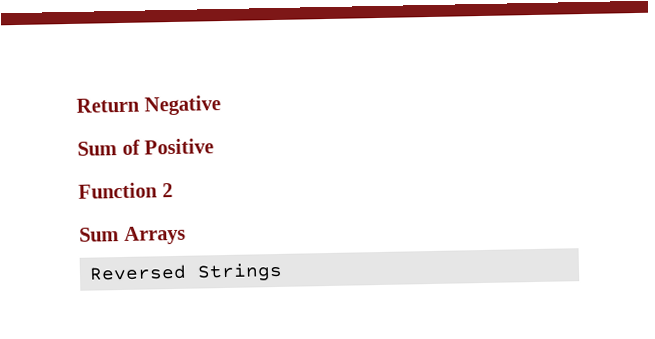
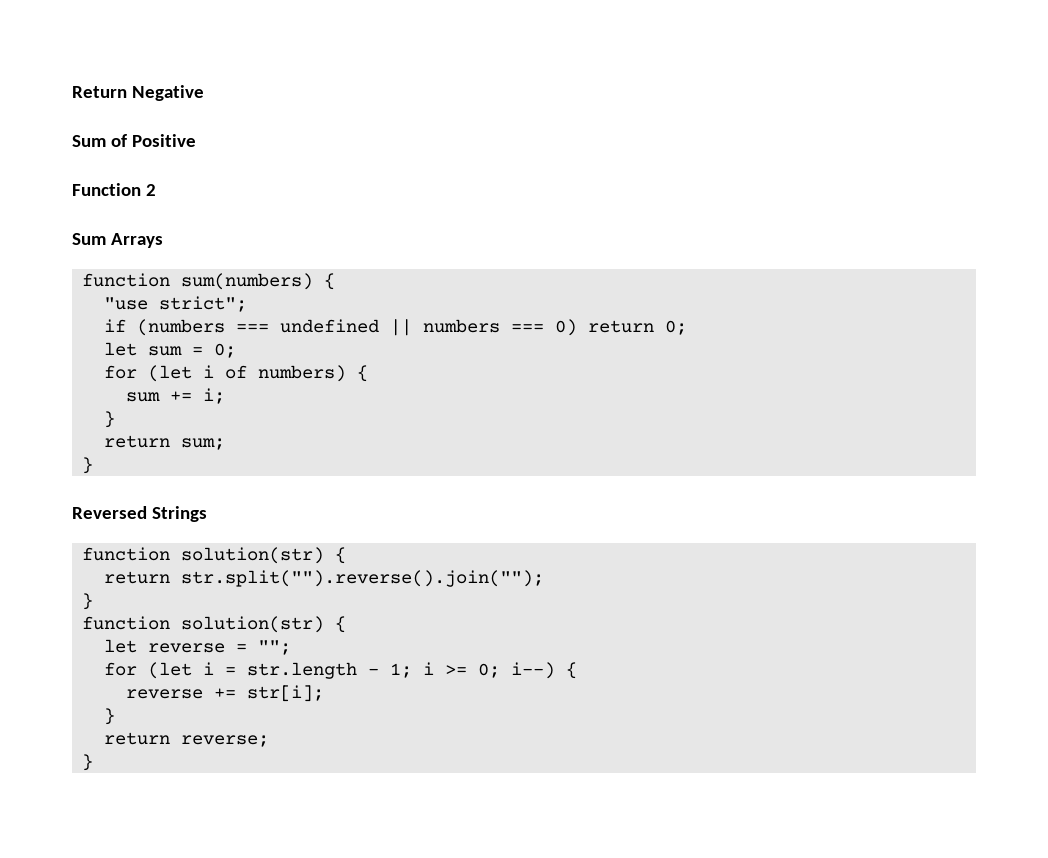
[88,262,283,282] Reversed Strings -> [82,273,336,290] [104,296,248,312] [104,319,688,336] [104,342,237,358] [104,365,369,382] [126,388,226,404] [104,411,116,428] [104,435,226,450] [82,457,94,474] [72,506,207,522] [82,547,347,564] [104,570,545,587] [82,593,94,610] [82,616,347,633] [104,639,292,655] [104,662,578,679] [126,685,325,702] [104,708,116,725] [104,732,270,747] [82,754,94,771] function sum(numbers) { // "use strict"; // if (numbers === undefined || numbers === 0) return 0; // let sum = 0; // for (let i of numbers) { // sum += i; // } // return sum; // } // Reversed Strings // function solution(str) { // return str.split("").reverse().join(""); // } // function solution(str) { // let reverse = ""; // for (let i = str.length - 1; i >= 0; i--) { // reverse += str[i]; // } // return reverse; // }

